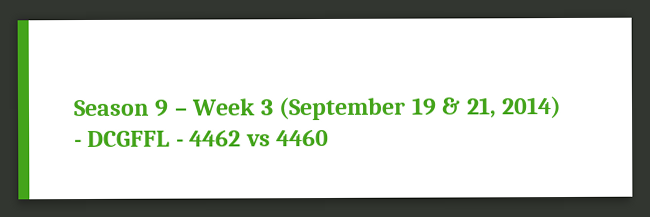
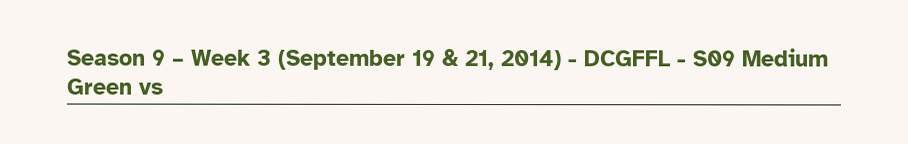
[189,128,330,147] 4462 vs 4460 -> [693,48,829,67] [66,78,163,95] S09 Medium Green vs

